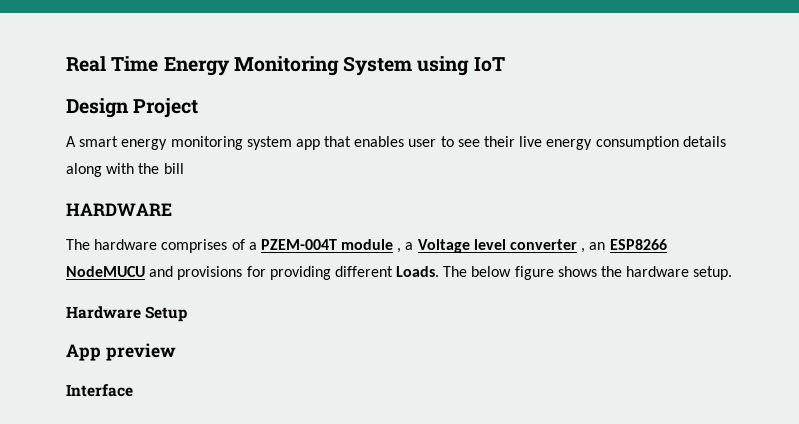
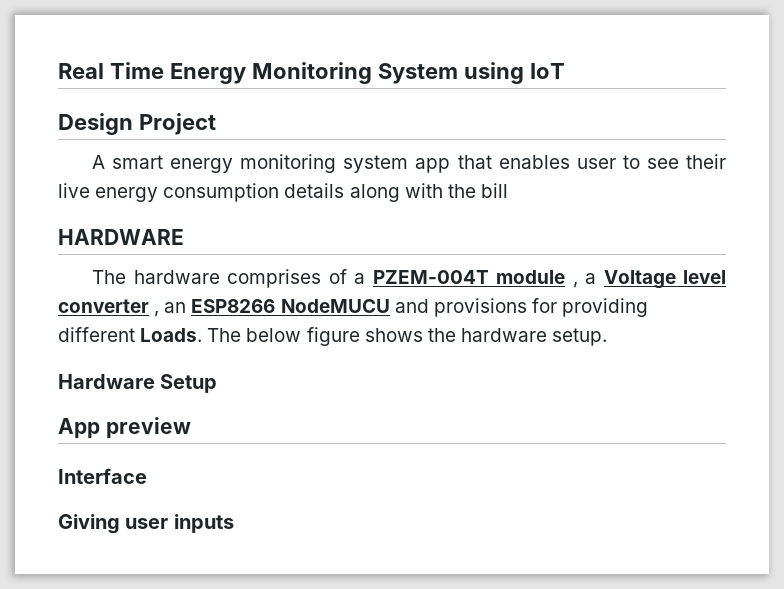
(133, 390) none -> [58,514,234,534] // Giving user inputs

